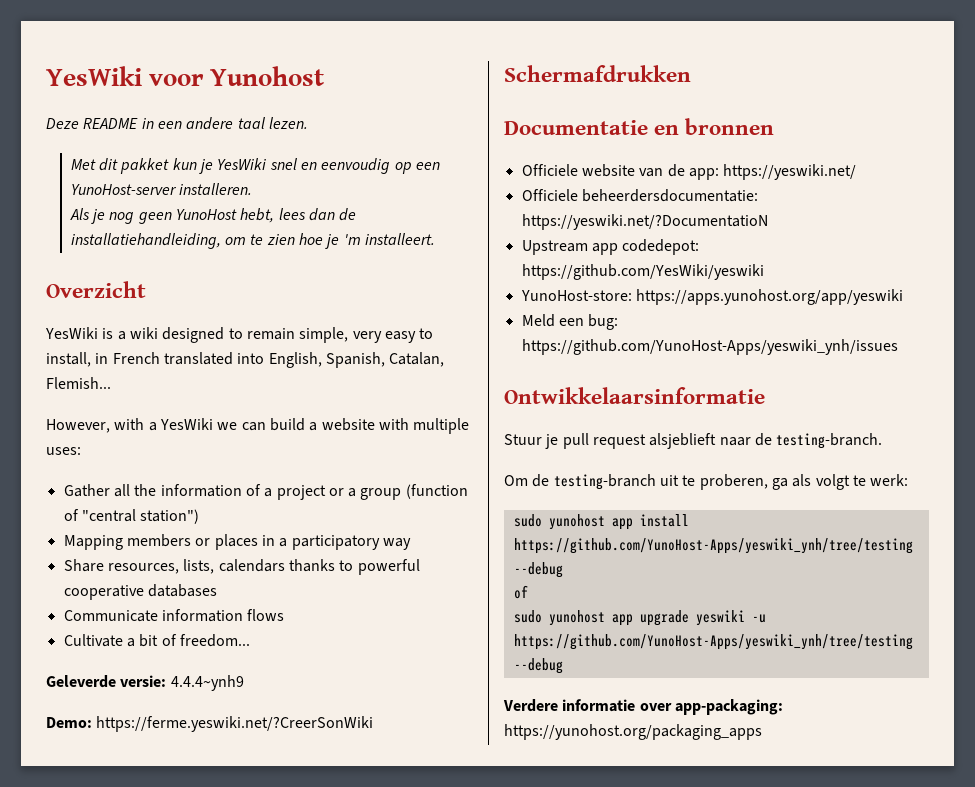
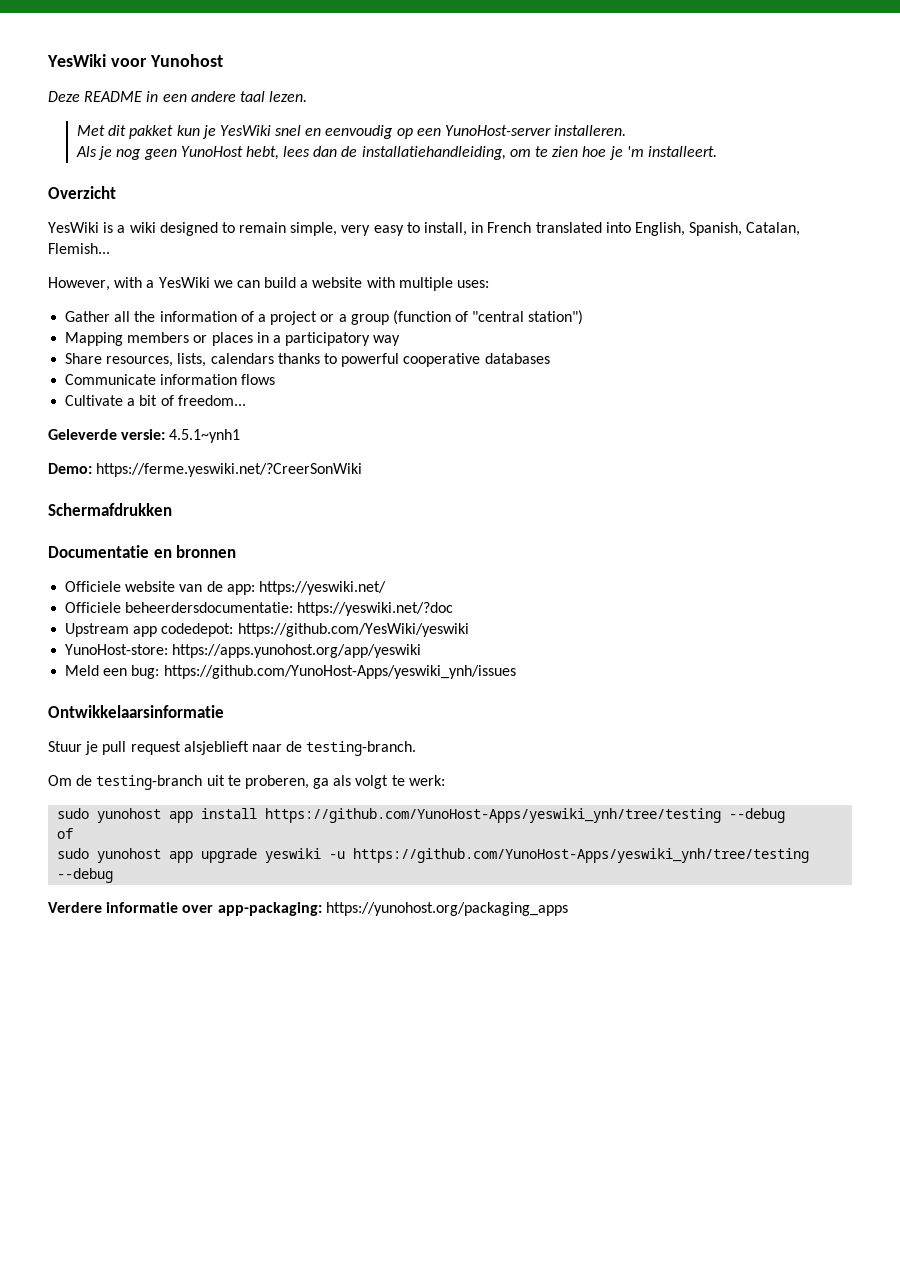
[170,675,244,691] 4.4.4~ynh9 -> [169,429,241,443] 4.5.1~ynh1
[521,214,768,230] https://yeswiki.net/?DocumentatioN -> [297,602,454,616] https://yeswiki.net/?doc

